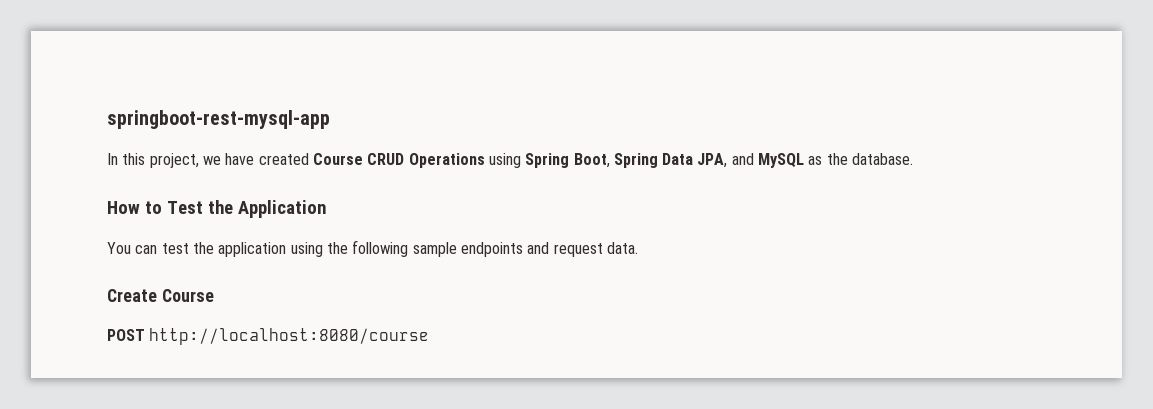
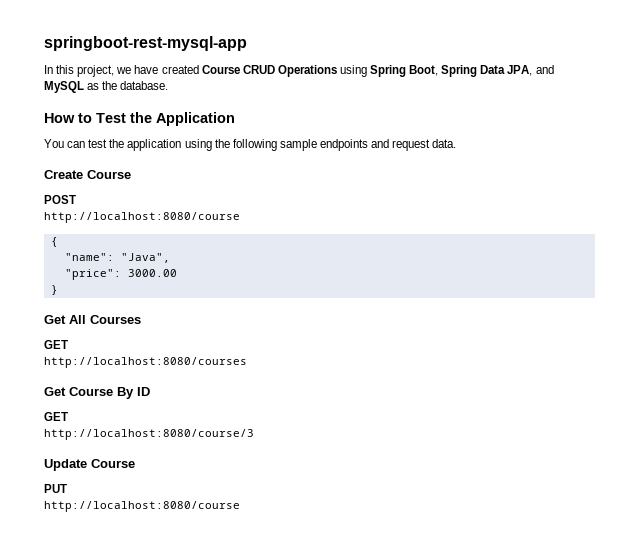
[149,328,430,345] http://localhost:8080/course -> [44,212,240,223] [50,237,58,247] [64,253,170,263] [64,269,177,280] [50,285,58,295] [44,315,141,324] [44,340,68,349] [44,357,247,368] [44,387,150,399] [44,412,68,421] [44,429,254,440] [44,459,135,471] [44,484,67,493] [44,501,240,512] // http://localhost:8080/course // { // "name": "Java", // "price": 3000.00 // } // Get All Courses // GET // http://localhost:8080/courses // Get Course By ID // GET // http://localhost:8080/course/3 // Update Course // PUT // http://localhost:8080/course

